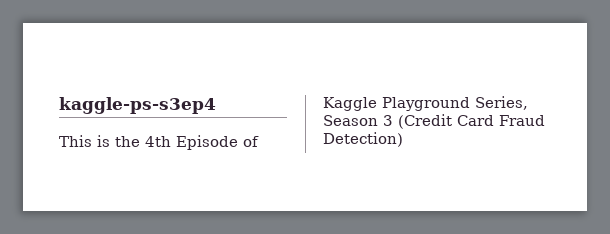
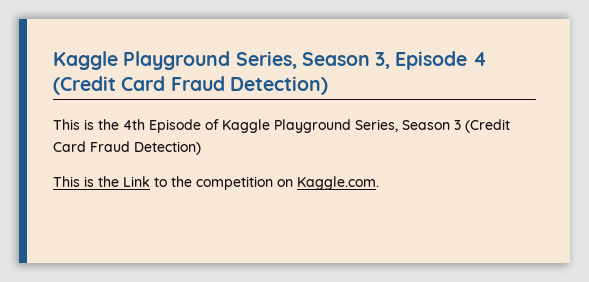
[59,97,216,114] kaggle-ps-s3ep4 -> [53,51,487,70] [53,76,328,95] Kaggle Playground Series, Season 3, Episode 4 (Credit Card Fraud Detection)
(403, 139) none -> [53,176,379,190] // This is the Link to the competition on Kaggle.com.

